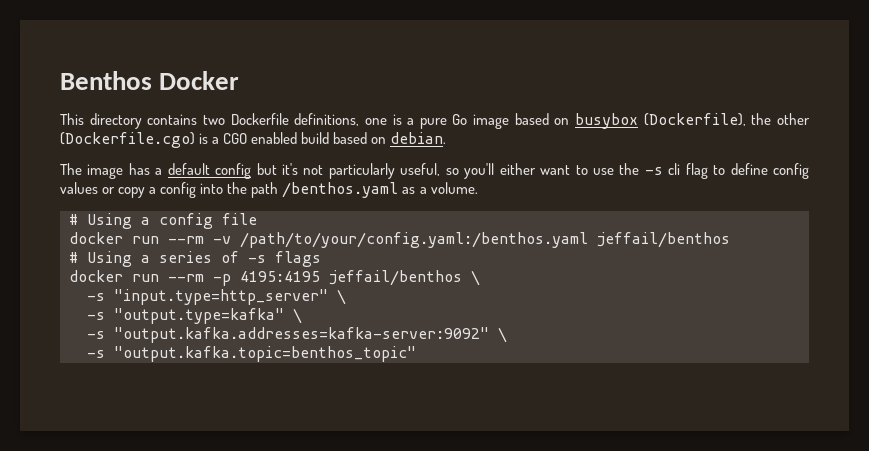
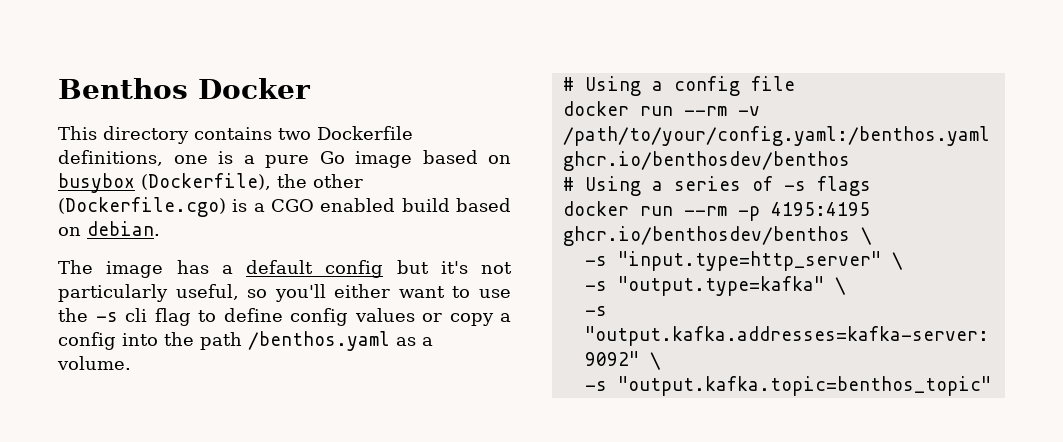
[597,232,730,248] jeffail/benthos -> [562,151,850,171] ghcr.io/benthosdev/benthos
[329,270,462,286] jeffail/benthos -> [562,226,850,246] ghcr.io/benthosdev/benthos

